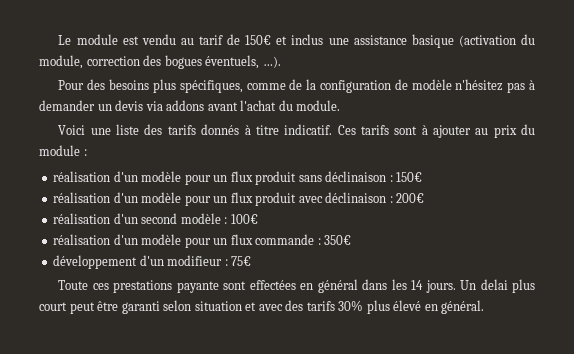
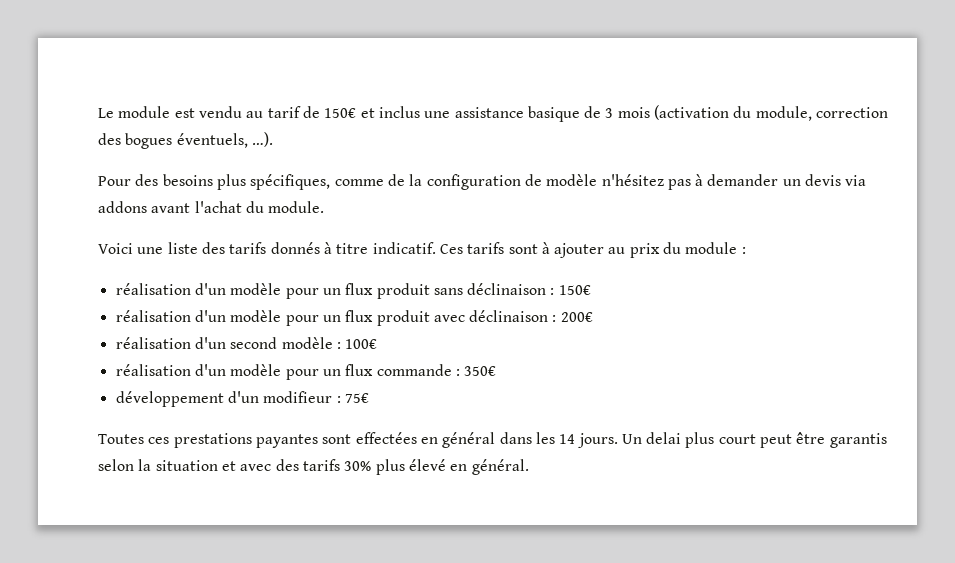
(454, 41) none -> [584,106,650,118] de 3 mois
[58,280,89,290] Toute -> [98,434,144,444] Toutes
[176,281,219,293] payante -> [255,434,318,448] payantes
[121,300,192,314] garanti selon -> [829,433,887,448] [98,459,152,471] garantis selon la

